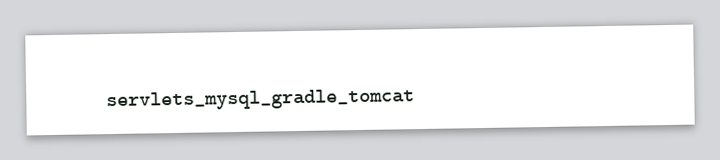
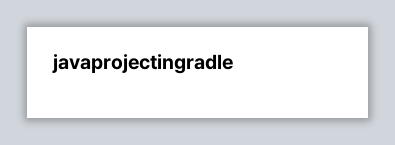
[106,88,415,112] servlets_mysql_gradle_tomcat -> [52,54,233,74] javaprojectingradle

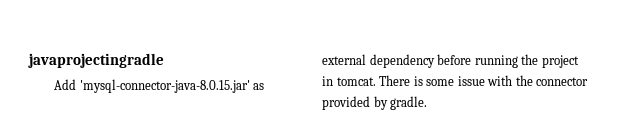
(233, 64) none -> [54,79,265,93] [322,54,579,68] [322,75,589,86] [322,96,428,110] // Add 'mysql-connector-java-8.0.15.jar' as external dependency before running the project in tomcat. There is some issue with the connector provided by gradle.

